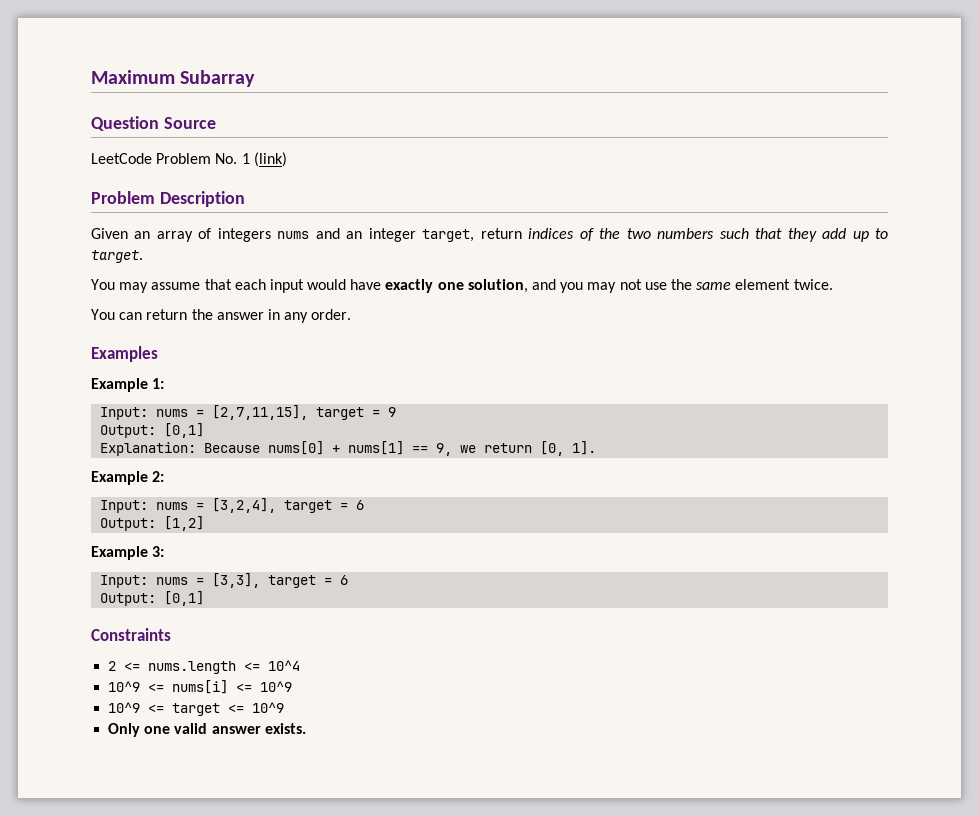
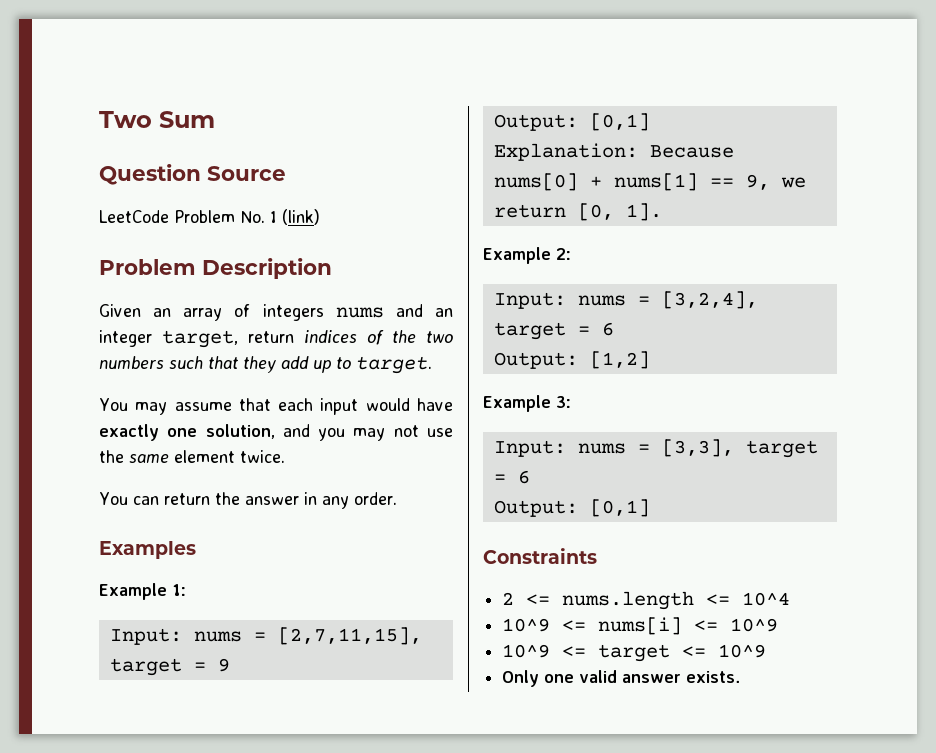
[91,70,256,87] Maximum Subarray -> [99,111,215,128] Two Sum

